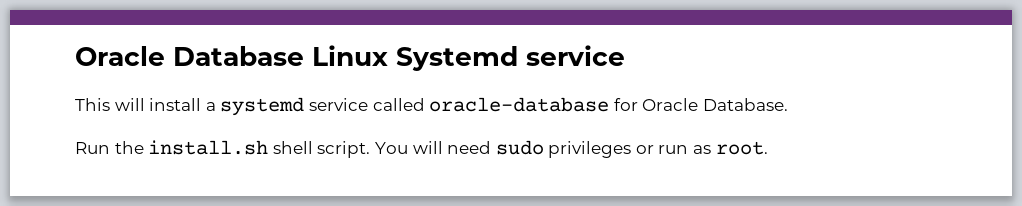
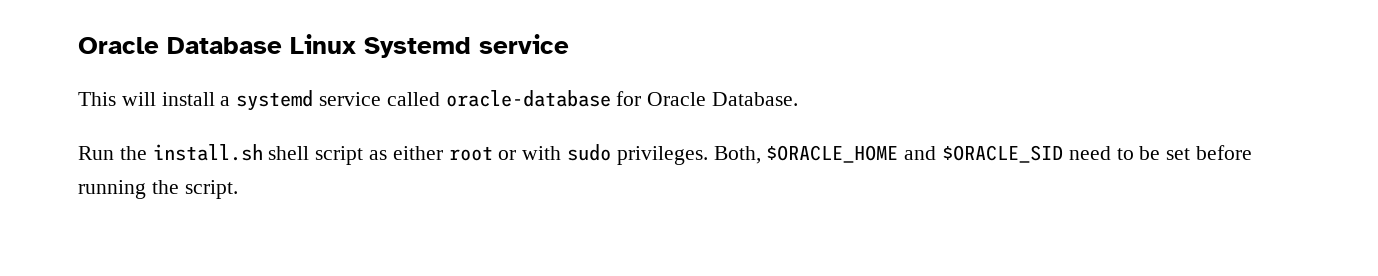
[317,140,768,158] script. You will need sudo privileges or run as root. -> [315,144,1253,165] [78,180,238,199] script as either root or with sudo privileges. Both, $ORACLE_HOME and $ORACLE_SID need to be set before running the script.

